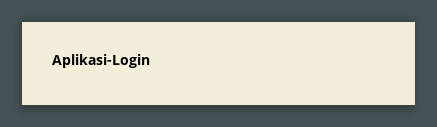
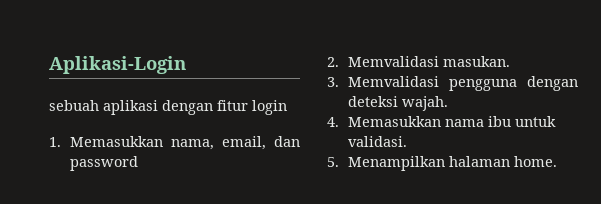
(150, 61) none -> [49,100,287,115] [49,136,300,150] [70,156,139,171] [327,56,511,67] [327,76,578,91] [348,96,449,111] [327,116,557,127] [348,136,408,147] [327,156,558,171] // sebuah aplikasi dengan fitur login // 1. Memasukkan nama, email, dan password // 2. Memvalidasi masukan. // 3. Memvalidasi pengguna dengan deteksi wajah. // 4. Memasukkan nama ibu untuk validasi. // 5. Menampilkan halaman home.

